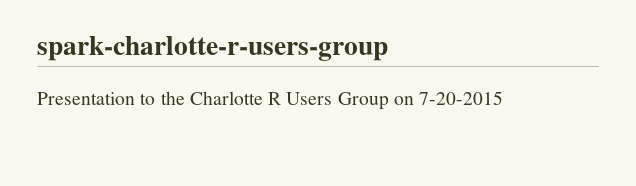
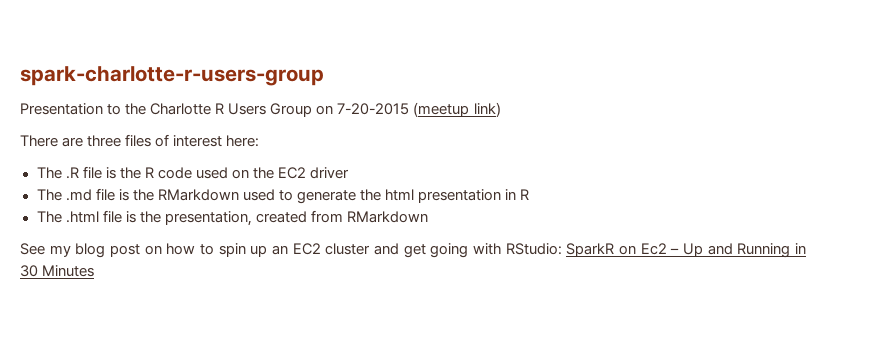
(504, 98) none -> [413,102,501,117] [20,134,260,147] [36,166,350,179] [36,188,530,204] [36,210,428,226] [20,243,806,258] [20,265,95,277] (meetup link) // There are three files of interest here: // The .R file is the R code used on the EC2 driver // The .md file is the RMarkdown used to generate the html presentation in R // The .html file is the presentation, created from RMarkdown // See my blog post on how to spin up an EC2 cluster and get going with RStudio: SparkR on Ec2 – Up and Running in 30 Minutes

